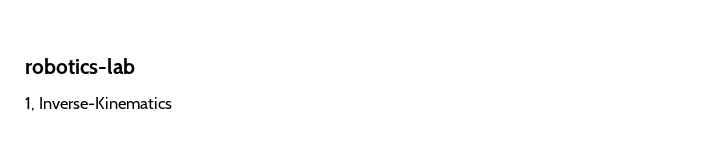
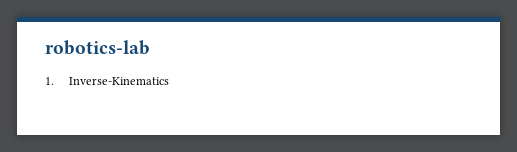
[25,97,35,111] 1, -> [45,77,54,85] 1.

